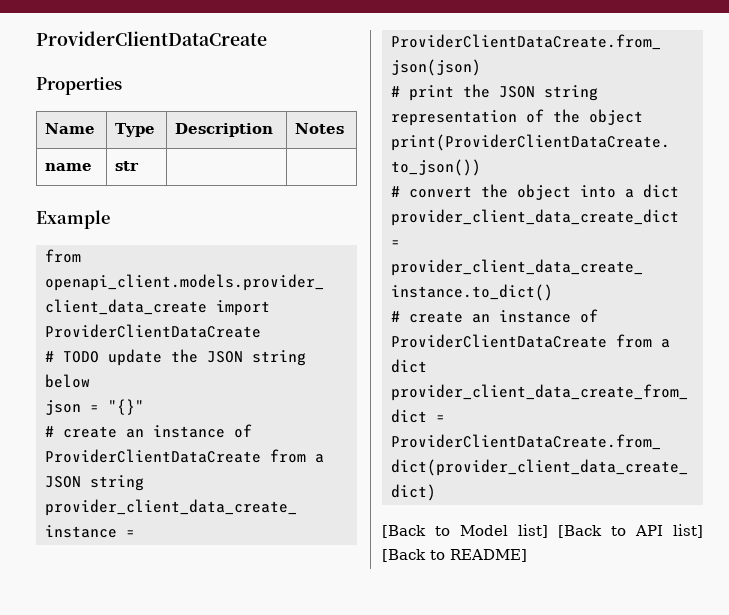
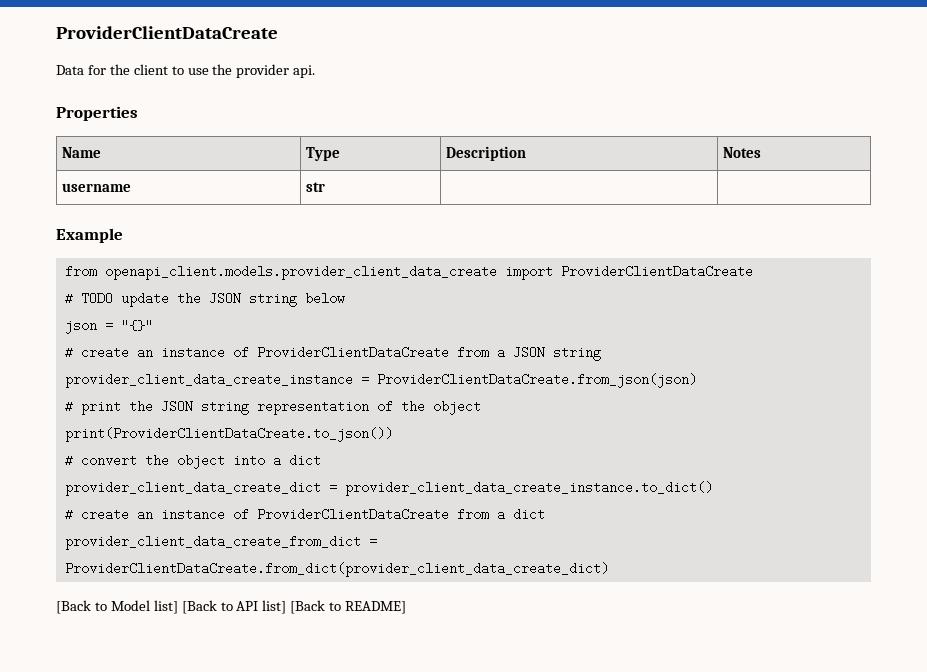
[36,31,267,46] ProviderClientDataCreate -> [56,26,278,39] [56,64,316,78] ProviderClientDataCreate // Data for the client to use the provider api.
[45,163,93,171] name -> [62,183,132,192] username

